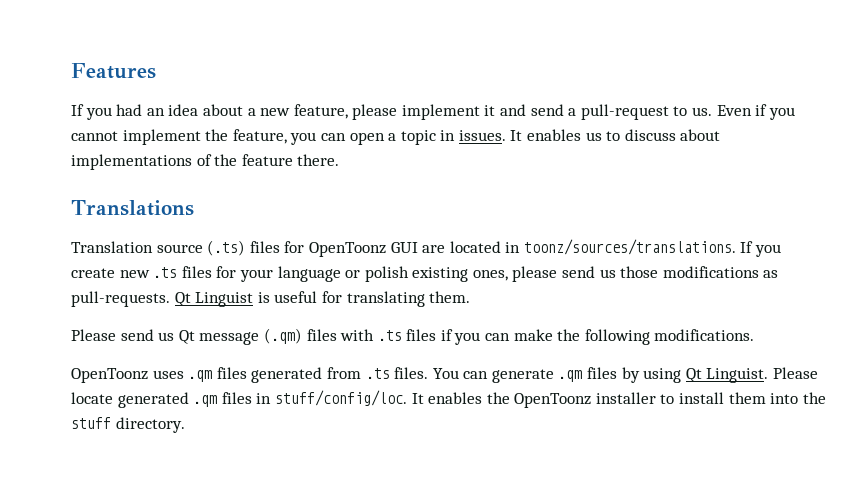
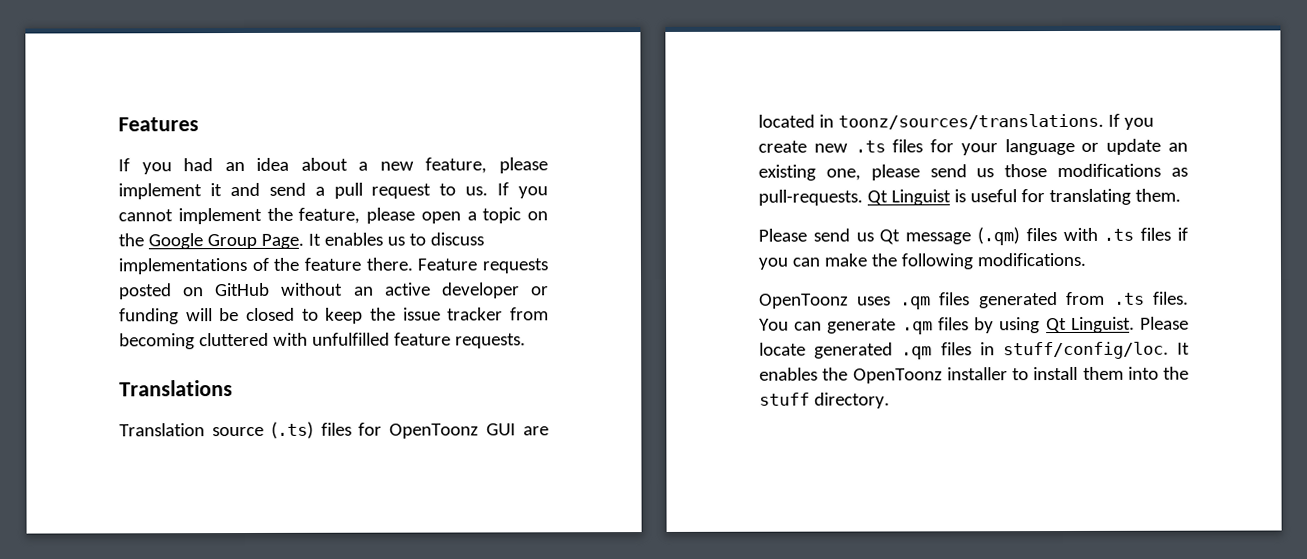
[580,104,768,120] pull-request to us. Even if -> [333,182,510,199] pull request to us. If
[290,132,346,145] you can -> [366,207,415,224] please
[440,130,506,141] in issues. -> [527,211,548,221] [118,233,304,250] on the Google Group Page.
[680,129,721,141] about -> (484, 239) none
(340, 160) none -> [417,258,548,274] [119,282,549,300] [119,307,549,325] [119,332,526,350] Feature requests posted on GitHub without an active developer or funding will be closed to keep the issue tracker from becoming cluttered with unfulfilled feature requests.
[364,266,508,282] polish existing ones, -> [1106,138,1188,155] [758,164,861,181] update an existing one,

